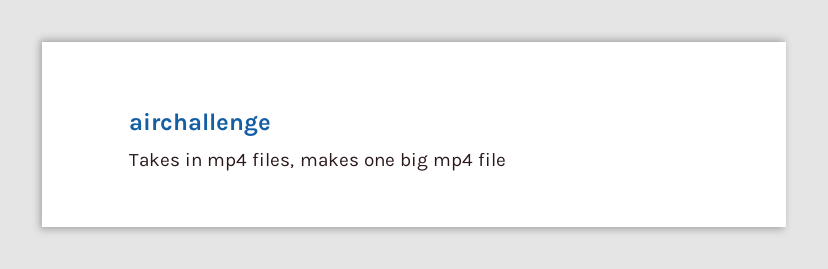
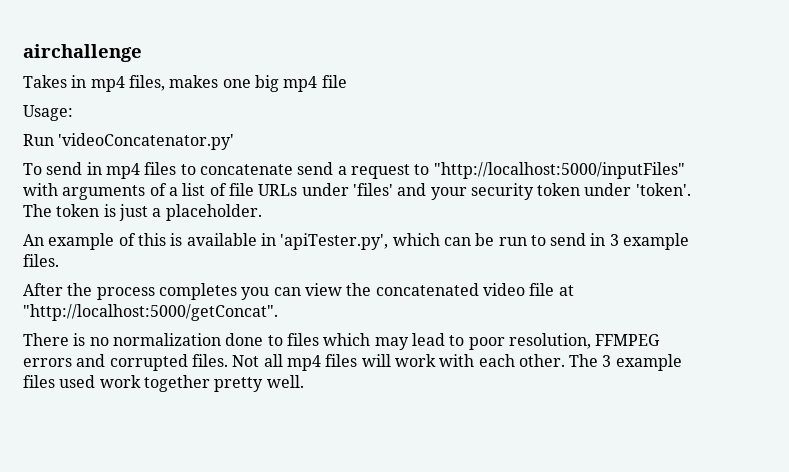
(507, 159) none -> [23,105,73,121] [23,133,235,150] [23,162,685,179] [23,183,691,200] [23,204,262,221] [23,233,690,250] [23,254,59,267] [23,283,574,300] [23,304,278,321] [23,333,661,350] [23,354,682,371] [23,375,304,392] // Usage: // Run 'videoConcatenator.py' // To send in mp4 files to concatenate send a request to "http://localhost:5000/inputFiles" with arguments of a list of file URLs under 'files' and your security token under 'token'. The token is just a placeholder. // An example of this is available in 'apiTester.py', which can be run to send in 3 example files. // After the process completes you can view the concatenated video file at "http://localhost:5000/getConcat". // There is no normalization done to files which may lead to poor resolution, FFMPEG errors and corrupted files. Not all mp4 files will work with each other. The 3 example files used work together pretty well.

